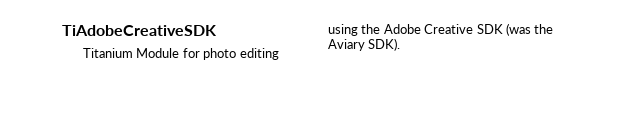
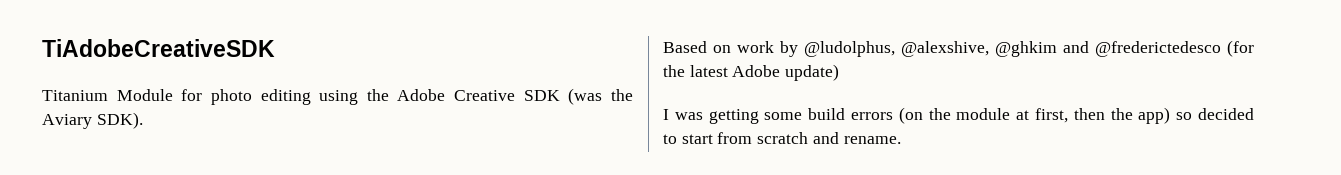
(401, 44) none -> [663,40,1254,57] [663,64,840,81] [663,107,1254,124] [663,132,901,144] // Based on work by @ludolphus, @alexshive, @ghkim and @frederictedesco (for the latest Adobe update) // I was getting some build errors (on the module at first, then the app) so decided to start from scratch and rename.

